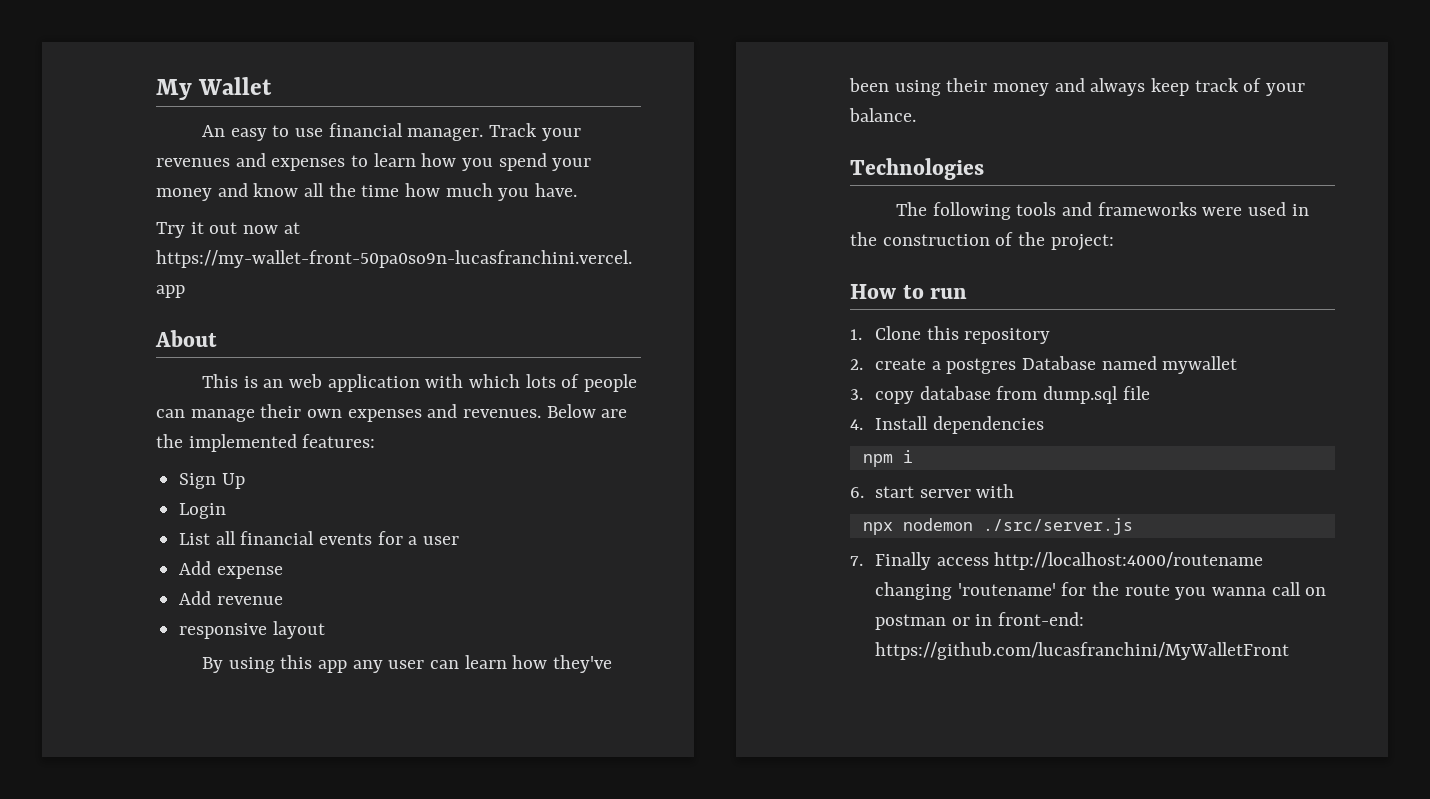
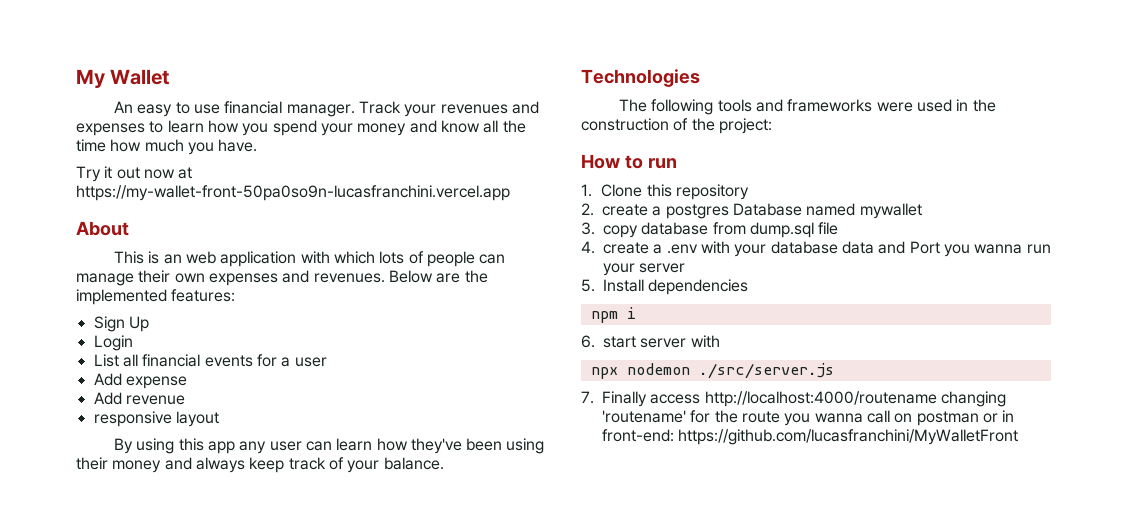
(863, 424) none -> [603,241,1051,257] [603,263,686,276] [581,279,595,292] create a .env with your database data and Port you wanna run your server // 5.

